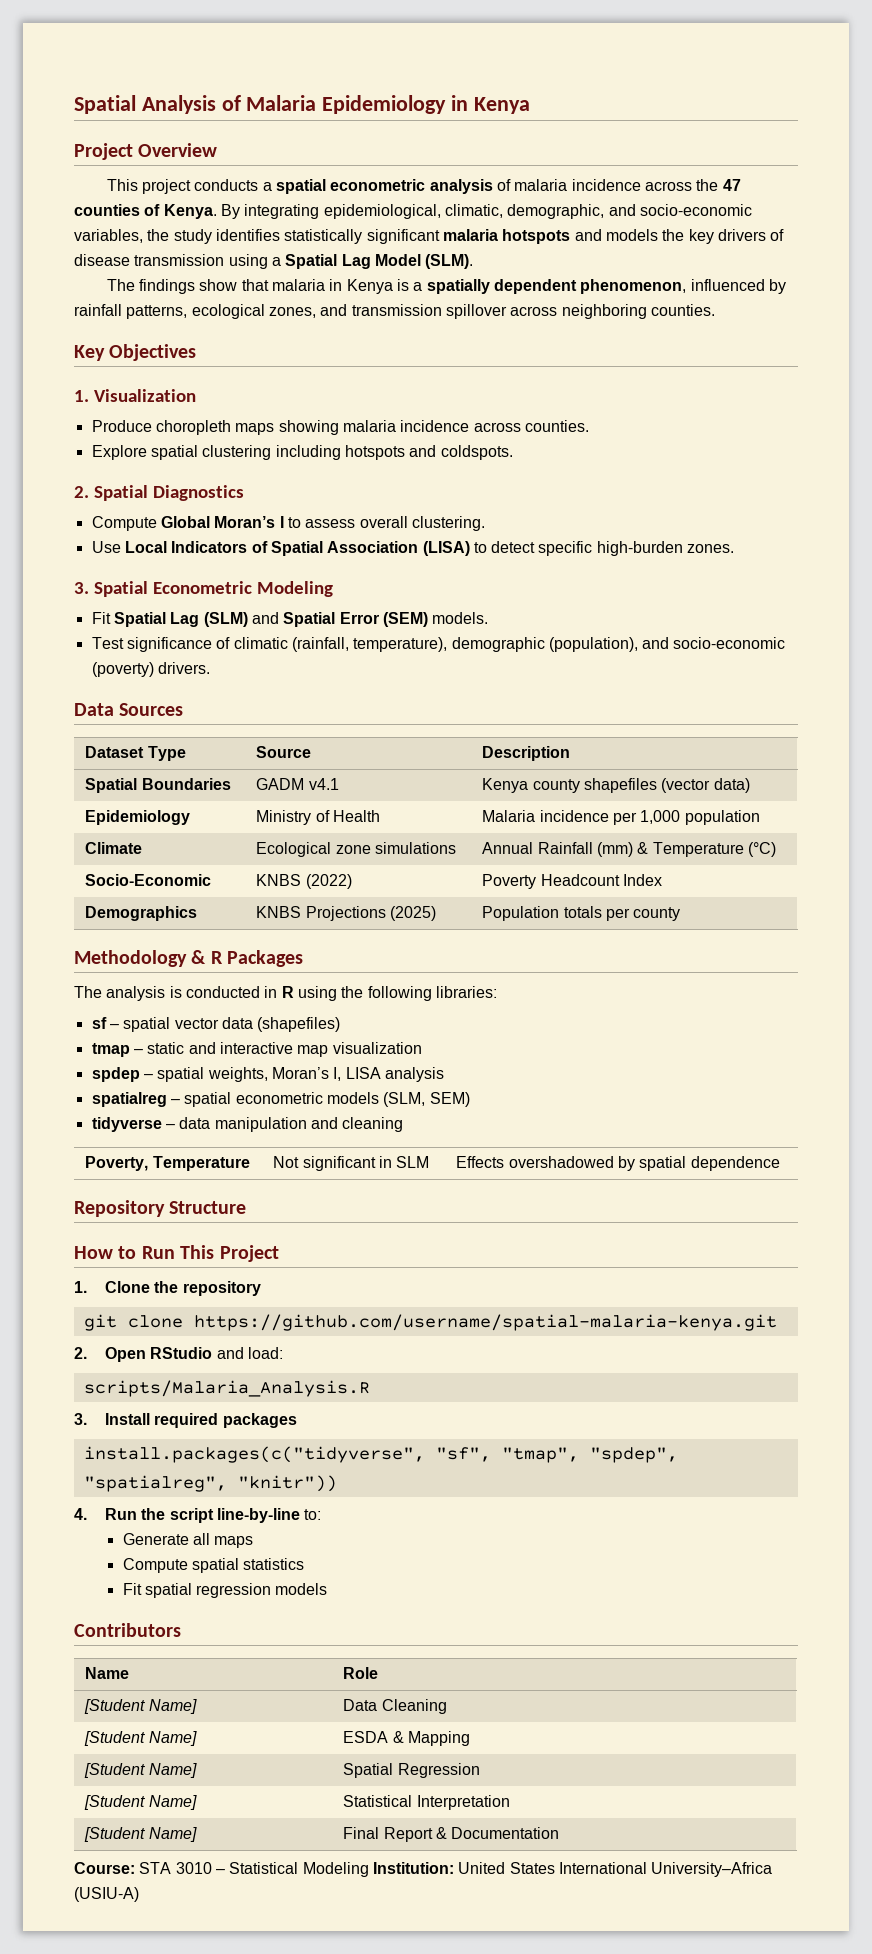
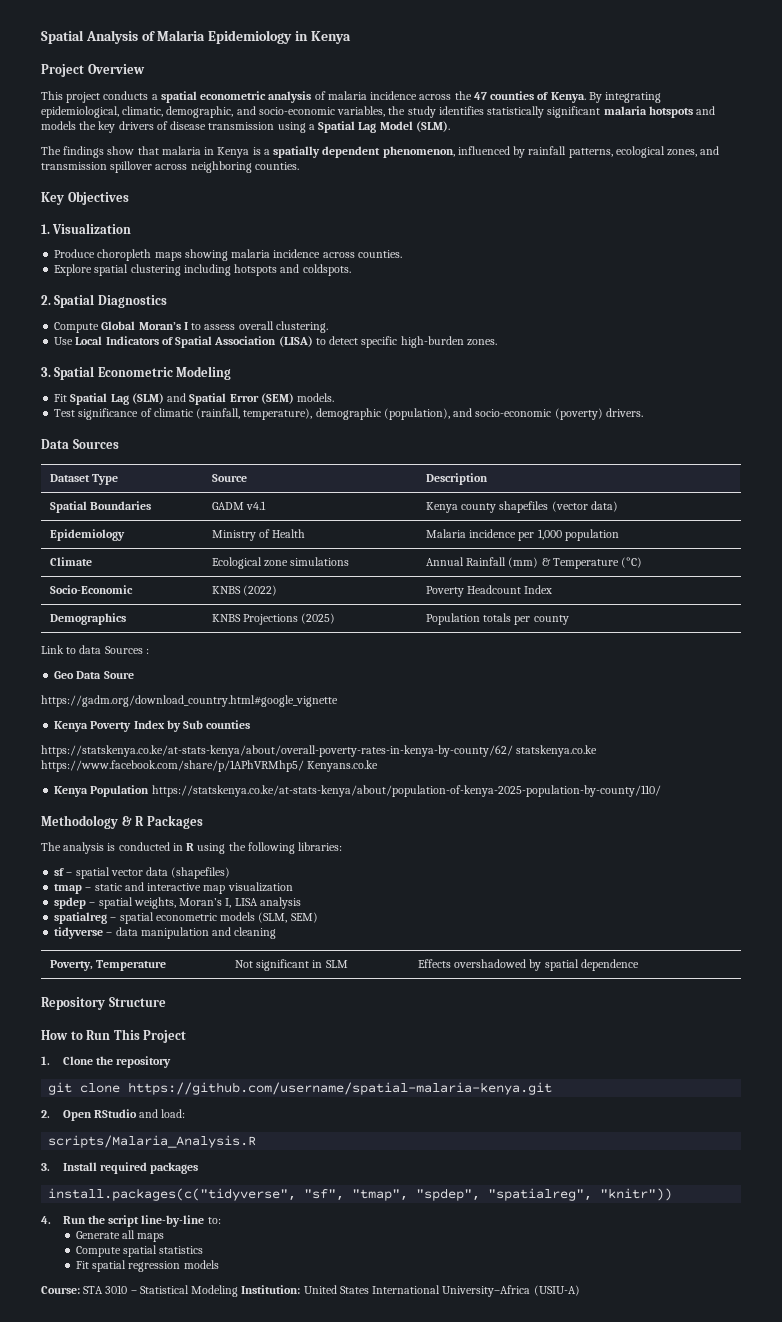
(681, 914) none -> [41,645,149,654] [54,671,134,679] [41,695,338,707] [54,720,251,732] [41,745,598,757] [41,760,379,772] [54,785,661,797] // Link to data Sources : // Geo Data Soure // https://gadm.org/download_country.html#google_vignette // Kenya Poverty Index by Sub counties // https://statskenya.co.ke/at-stats-kenya/about/overall-poverty-rates-in-kenya-by-county/62/ statskenya.co.ke https://www.facebook.com/share/p/1APhVRMhp5/ Kenyans.co.ke // Kenya Population https://statskenya.co.ke/at-stats-kenya/about/population-of-kenya-2025-population-by-county/110/
[74,1623,181,1637] [85,1667,130,1679] [343,1667,379,1679] [84,1699,197,1714] [343,1699,447,1714] [84,1731,197,1746] [343,1731,470,1746] [84,1763,197,1778] [343,1763,480,1778] [84,1795,197,1810] [343,1795,510,1810] [84,1827,197,1842] [343,1827,560,1842] // Contributors // Name | Role // [Student Name] | Data Cleaning // [Student Name] | ESDA & Mapping // [Student Name] | Spatial Regression // [Student Name] | Statistical Interpretation // [Student Name] | Final Report & Documentation -> (219, 1264) none

